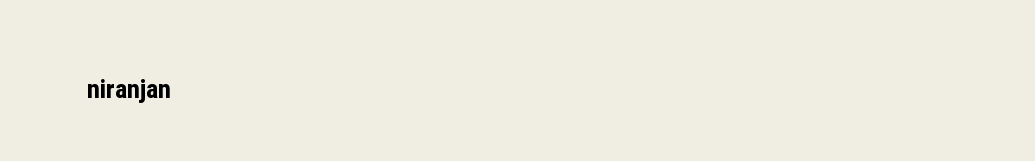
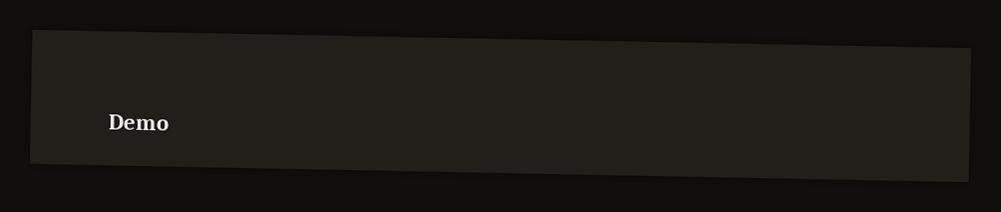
[87,79,171,103] niranjan -> [108,114,169,131] Demo

